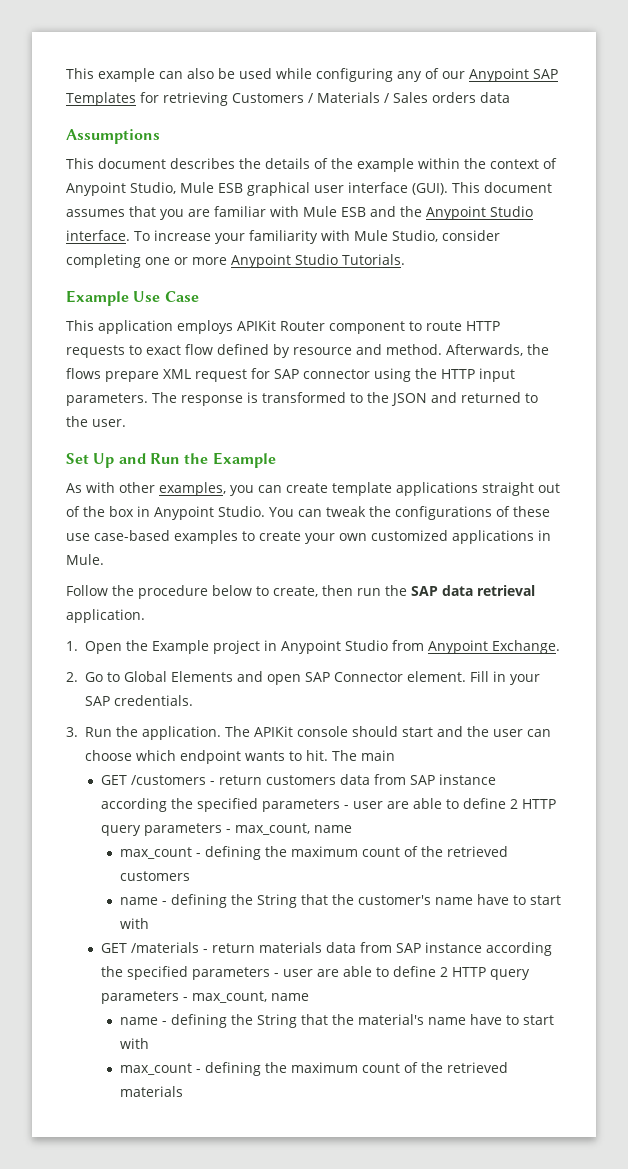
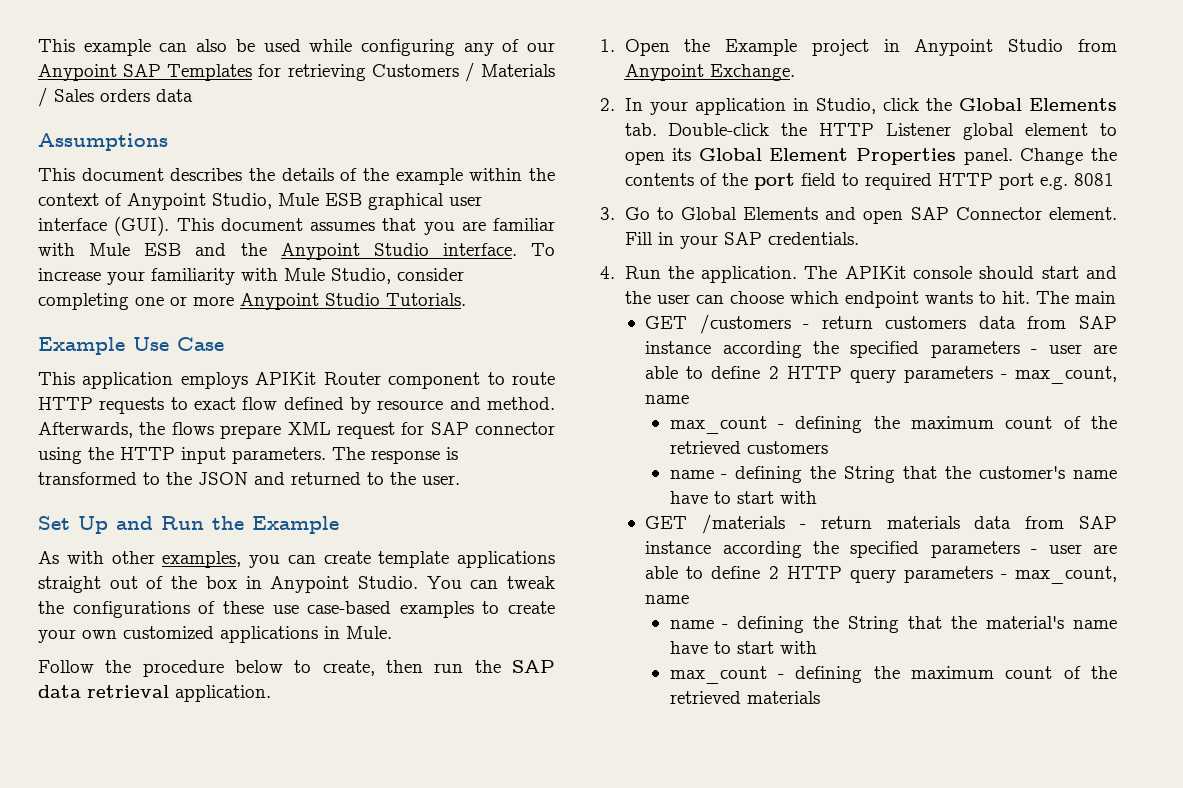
(78, 677) none -> [624,98,1117,115] [624,123,1117,140] [624,148,1117,165] [624,173,1114,190] [600,207,615,220] In your application in Studio, click the Global Elements tab. Double-click the HTTP Listener global element to open its Global Element Properties panel. Change the contents of the port field to required HTTP port e.g. 8081 // 3.
[66,727,78,737] 3. -> [600,266,615,279] 4.

